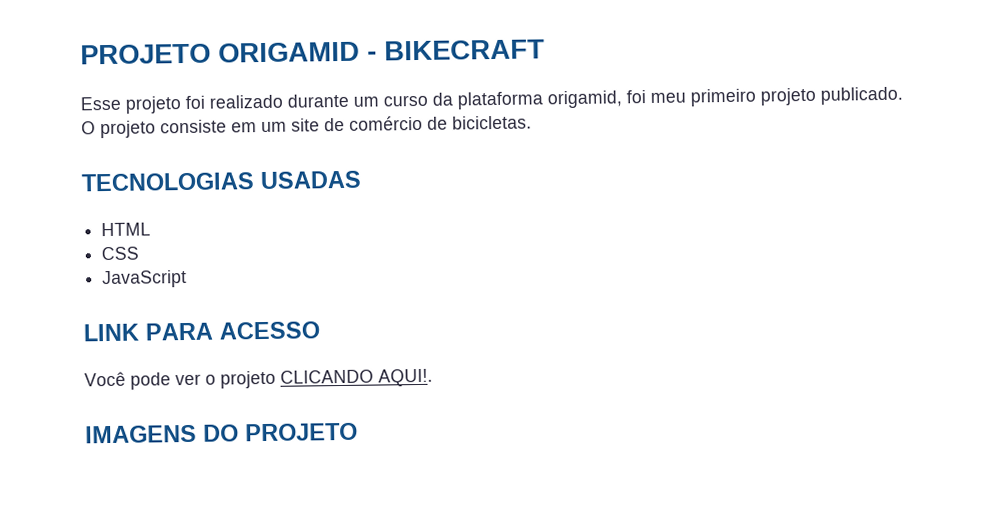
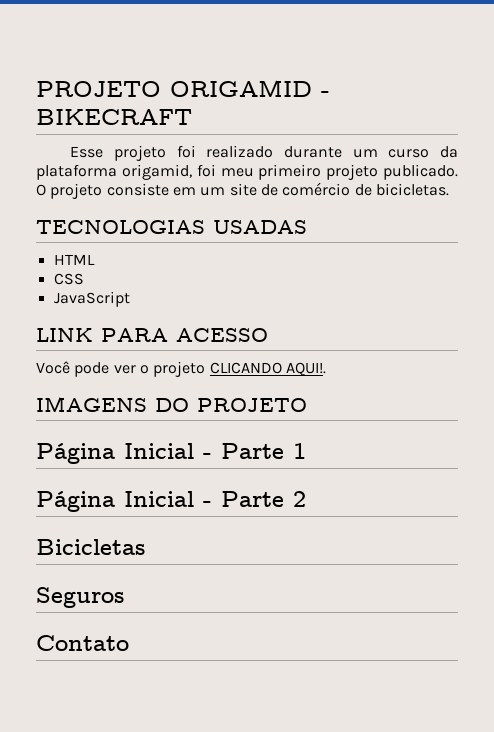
(358, 432) none -> [36,443,306,464] [36,491,306,512] [36,539,145,555] [36,587,124,608] [36,635,129,651] // Página Inicial - Parte 1 // Página Inicial - Parte 2 // Bicicletas // Seguros // Contato

